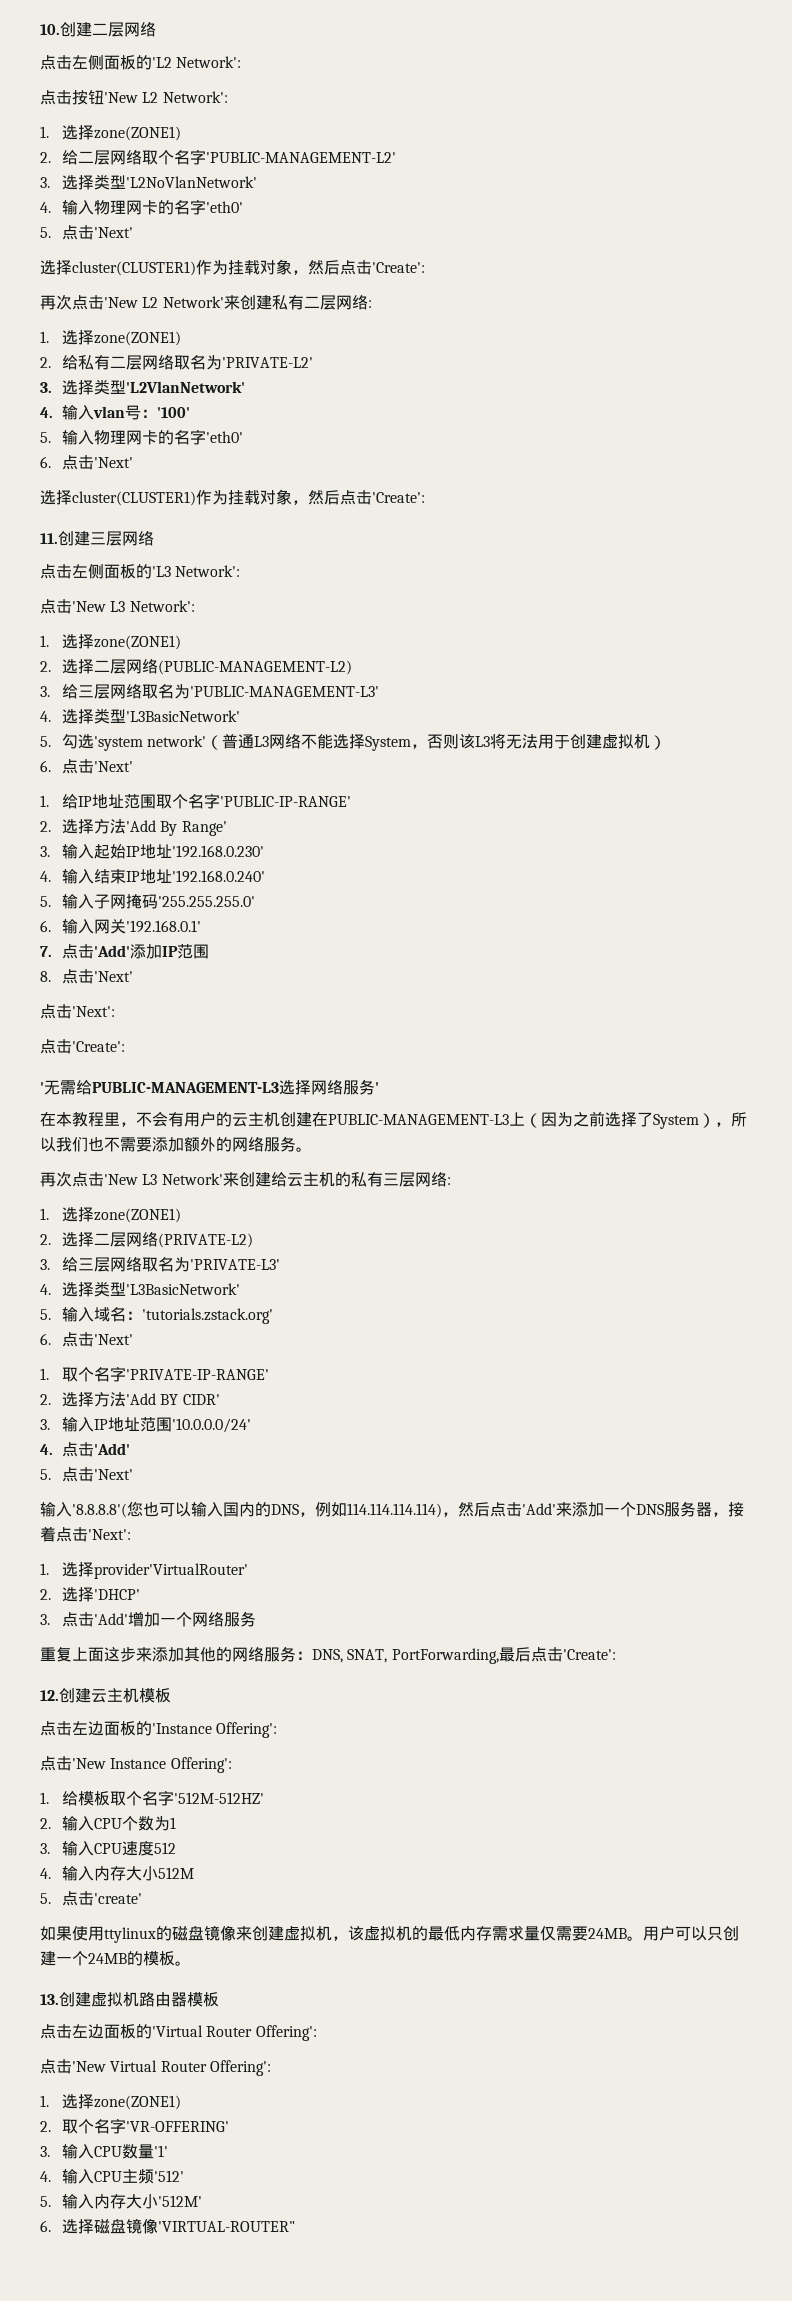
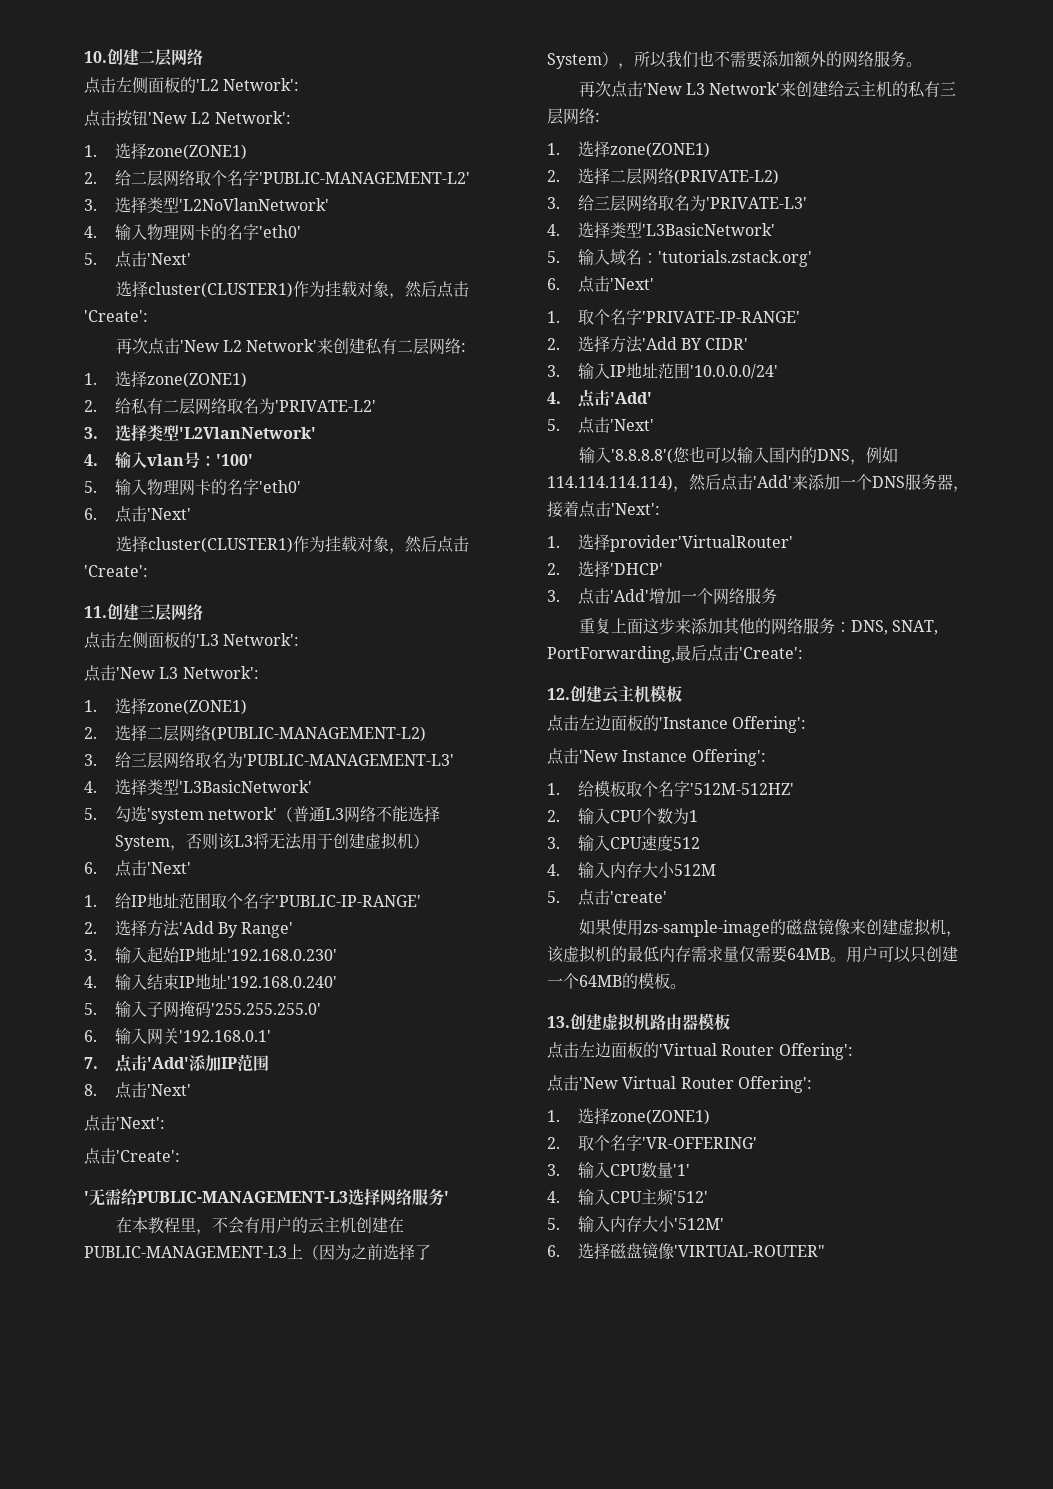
[104,1927,156,1943] ttylinux -> [642,920,770,937] zs-sample-image
[588,1928,627,1939] 24MB -> [787,948,830,960] 64MB
[88,1953,127,1964] 24MB -> [579,975,622,987] 64MB

